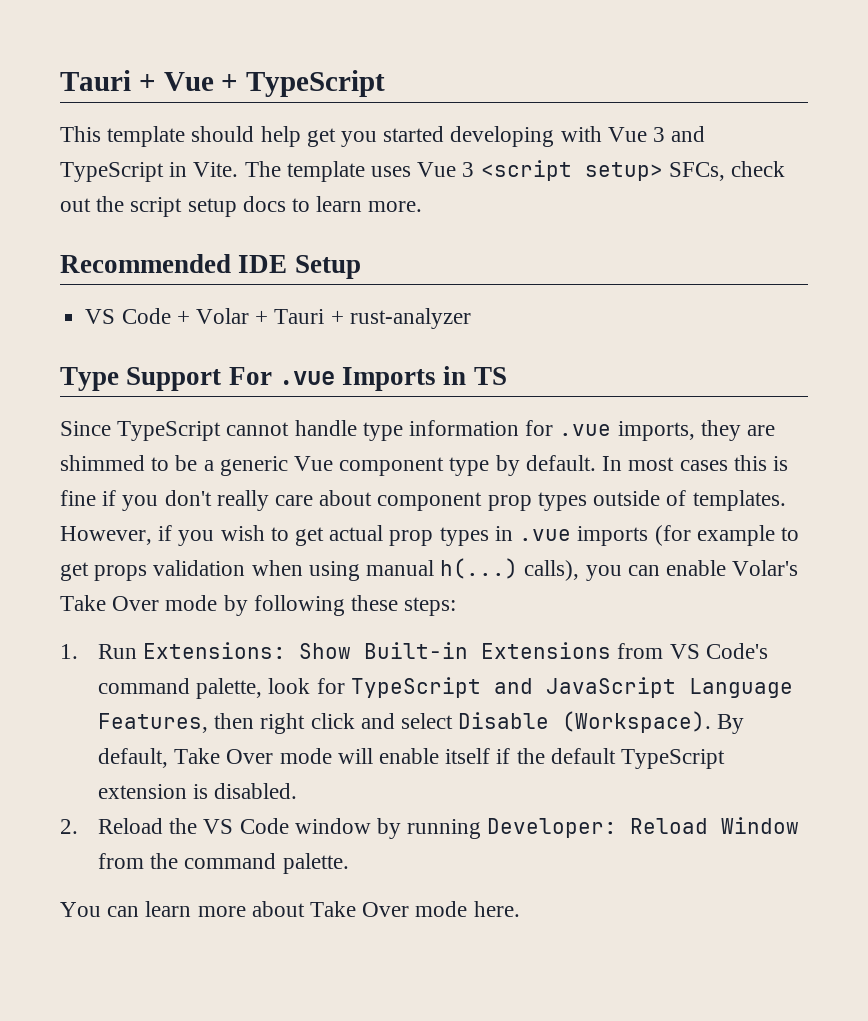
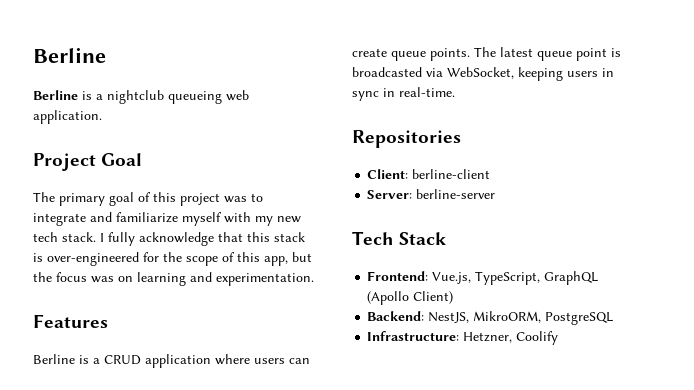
[60,70,386,97] [60,126,706,147] [60,160,786,182] [60,196,423,217] [60,254,361,279] [85,308,471,329] [60,366,507,391] [60,420,776,441] [60,455,788,476] [60,490,786,511] [60,525,799,546] [60,558,799,581] [60,595,457,616] [60,642,768,659] [97,677,793,699] [97,711,745,734] [97,748,726,769] [97,783,298,799] [60,817,800,839] [97,853,349,874] [60,901,520,917] Tauri + Vue + TypeScript // This template should help get you started developing with Vue 3 and TypeScript in Vite. The template uses Vue 3 <script setup> SFCs, check out the script setup docs to learn more. // Recommended IDE Setup // VS Code + Volar + Tauri + rust-analyzer // Type Support For .vue Imports in TS // Since TypeScript cannot handle type information for .vue imports, they are shimmed to be a generic Vue component type by default. In most cases this is fine if you don't really care about component prop types outside of templates. However, if you wish to get actual prop types in .vue imports (for example to get props validation when using manual h(...) calls), you can enable Volar's Take Over mode by following these steps: // 1. Run Extensions: Show Built-in Extensions from VS Code's command palette, look for TypeScript and JavaScript Language Features, then right click and select Disable (Workspace). By default, Take Over mode will enable itself if the default TypeScript extension is disabled. // 2. Reload the VS Code window by running Developer: Reload Window from the command palette. // You can learn more about Take Over mode here. -> [33,47,106,63] [33,90,249,104] [33,110,102,124] [33,153,143,171] [33,192,263,206] [33,212,301,226] [33,232,305,246] [33,252,312,266] [33,272,314,286] [33,314,108,328] [33,354,310,368] [352,47,621,61] [352,67,614,81] [352,87,455,101] [352,130,461,148] [367,169,491,179] [367,189,496,199] [352,231,447,245] [367,271,599,285] [367,291,454,305] [367,311,614,325] [367,331,559,345] Berline // Berline is a nightclub queueing web application. // Project Goal // The primary goal of this project was to integrate and familiarize myself with my new tech stack. I fully acknowledge that this stack is over-engineered for the scope of this app, but the focus was on learning and experimentation. // Features // Berline is a CRUD application where users can create queue points. The latest queue point is broadcasted via WebSocket, keeping users in sync in real-time. // Repositories // Client: berline-client // Server: berline-server // Tech Stack // Frontend: Vue.js, TypeScript, GraphQL (Apollo Client) // Backend: NestJS, MikroORM, PostgreSQL // Infrastructure: Hetzner, Coolify

